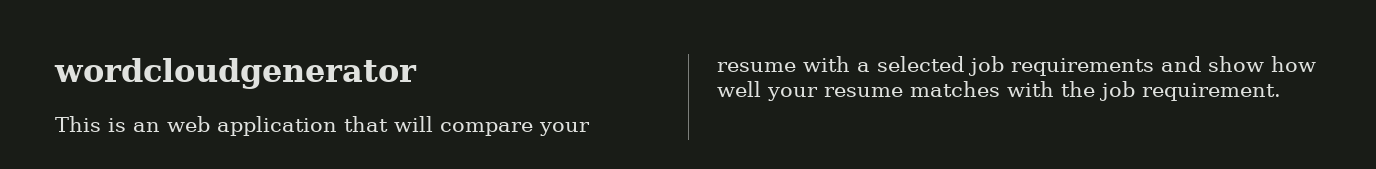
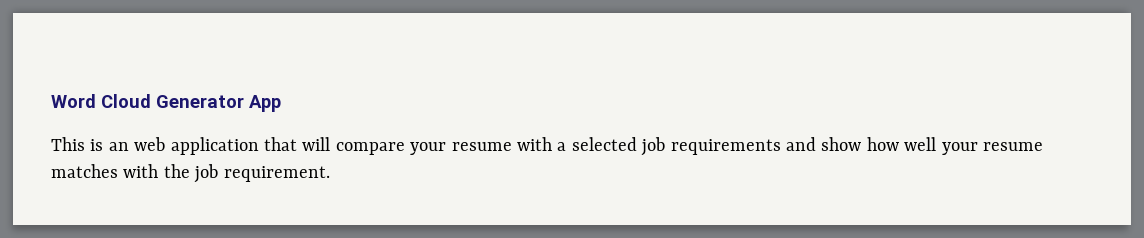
[54,58,417,89] wordcloudgenerator -> [51,94,281,112] Word Cloud Generator App

